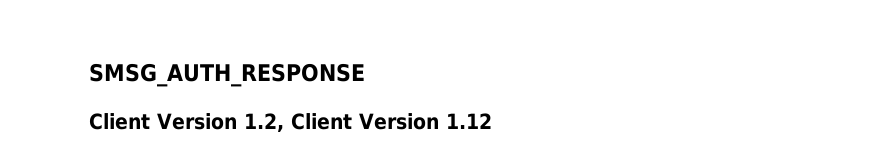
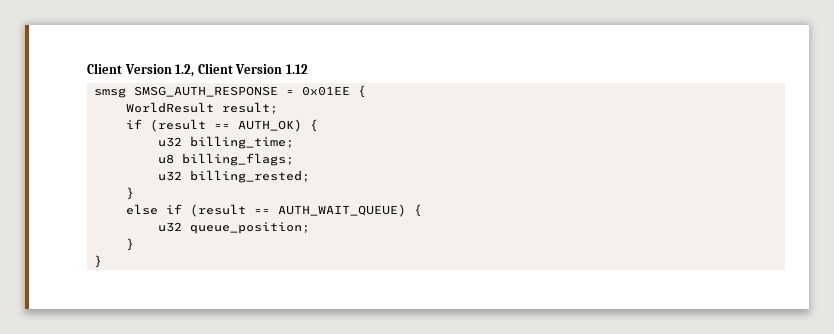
[89,63,365,87] SMSG_AUTH_RESPONSE // -> (87, 68) none
(492, 121) none -> [94,85,367,98] [126,102,279,114] [126,119,319,132] [158,136,295,149] [158,153,295,166] [158,170,311,183] [126,187,135,200] [126,204,423,217] [158,222,311,234] [126,238,135,251] [94,255,103,268] // smsg SMSG_AUTH_RESPONSE = 0x01EE { // WorldResult result; // if (result == AUTH_OK) { // u32 billing_time; // u8 billing_flags; // u32 billing_rested; // } // else if (result == AUTH_WAIT_QUEUE) { // u32 queue_position; // } // }

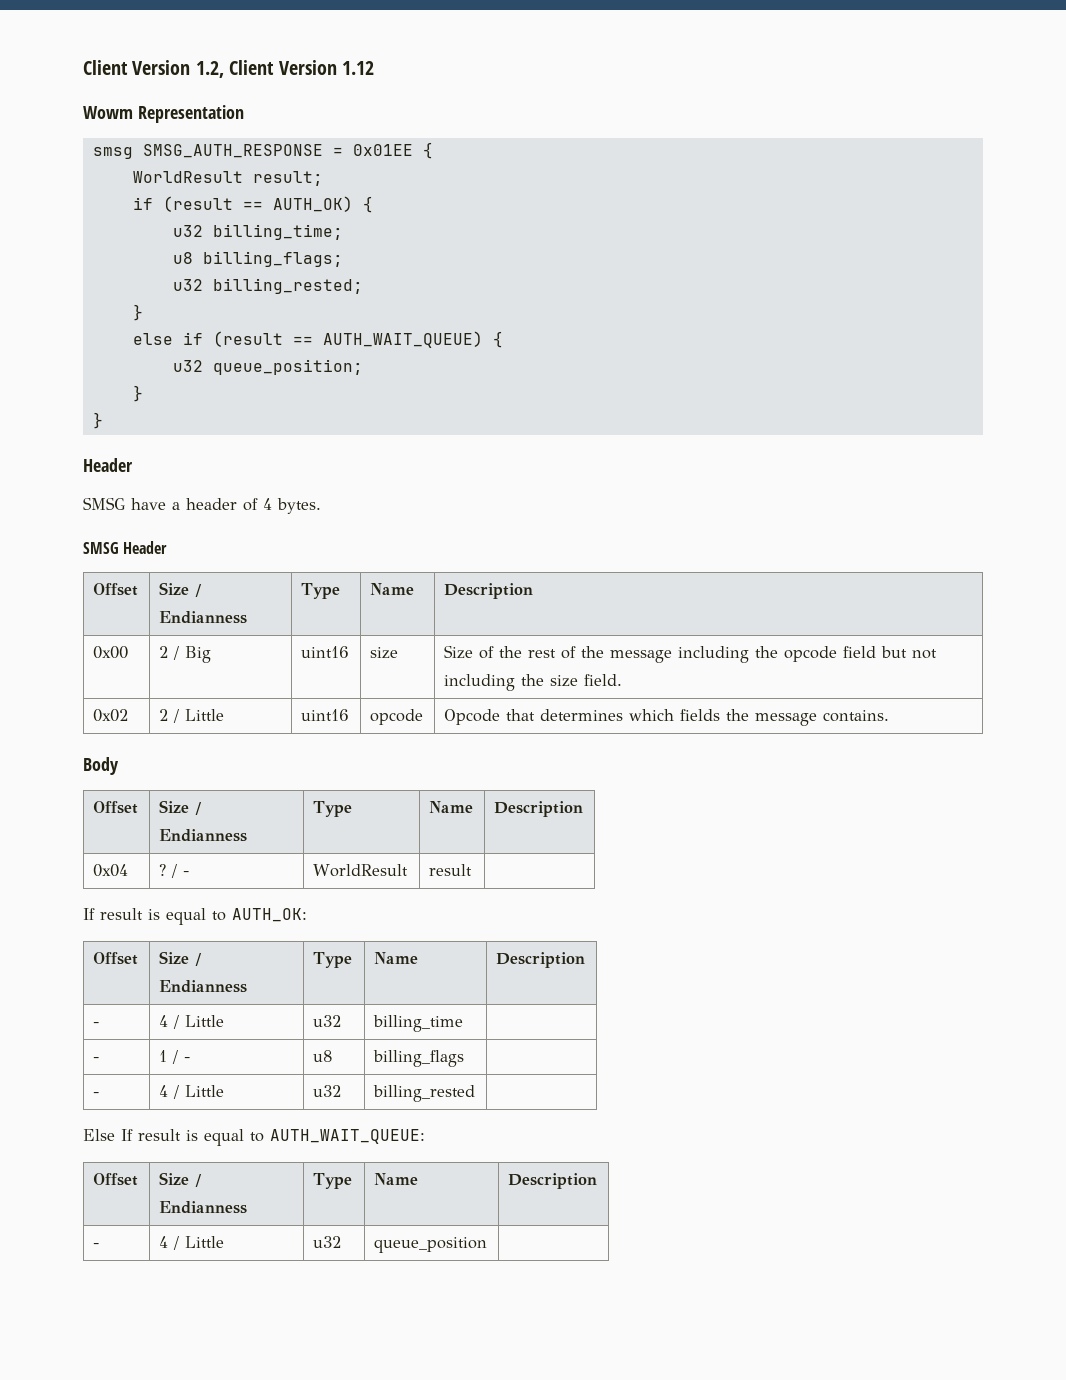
(308, 69) none -> [83,105,244,123] // Wowm Representation
(103, 261) none -> [83,458,133,472] [83,497,321,514] [83,541,168,554] [93,583,139,596] [159,582,203,597] [159,611,248,624] [301,583,341,599] [370,583,415,595] [444,583,534,599] [93,646,129,659] [159,646,212,663] [301,646,350,658] [370,647,399,659] [444,645,938,663] [444,674,623,691] [93,709,129,722] [159,709,225,723] [301,709,350,721] [370,709,424,725] [444,709,890,726] [83,757,119,775] [93,801,139,814] [159,800,203,815] [159,829,248,842] [313,801,353,817] [429,801,474,813] [494,801,584,817] [93,864,129,877] [159,864,190,878] [313,864,409,877] [429,864,473,876] [83,908,307,925] [93,952,139,965] [159,951,203,966] [159,980,248,993] [313,952,353,968] [374,952,419,964] [496,952,586,968] [93,1022,100,1027] [159,1015,225,1029] [313,1015,342,1027] [373,1015,464,1032] [93,1057,100,1062] [159,1050,191,1064] [313,1050,333,1062] [373,1050,465,1067] [93,1092,100,1097] [159,1085,225,1099] [313,1085,342,1097] [373,1085,476,1102] [83,1129,425,1146] [93,1173,139,1186] [159,1172,203,1187] [159,1201,248,1214] [313,1173,353,1189] [374,1173,419,1185] [508,1173,598,1189] [93,1243,100,1248] [159,1236,225,1250] [313,1236,342,1248] [374,1237,488,1253] // Header // SMSG have a header of 4 bytes. // SMSG Header // Offset | Size / Endianness | Type | Name | Description // 0x00 | 2 / Big | uint16 | size | Size of the rest of the message including the opcode field but not including the size field. // 0x02 | 2 / Little | uint16 | opcode | Opcode that determines which fields the message contains. // Body // Offset | Size / Endianness | Type | Name | Description // 0x04 | ? / - | WorldResult | result | // If result is equal to AUTH_OK: // Offset | Size / Endianness | Type | Name | Description // - | 4 / Little | u32 | billing_time | // - | 1 / - | u8 | billing_flags | // - | 4 / Little | u32 | billing_rested | // Else If result is equal to AUTH_WAIT_QUEUE: // Offset | Size / Endianness | Type | Name | Description // - | 4 / Little | u32 | queue_position |

